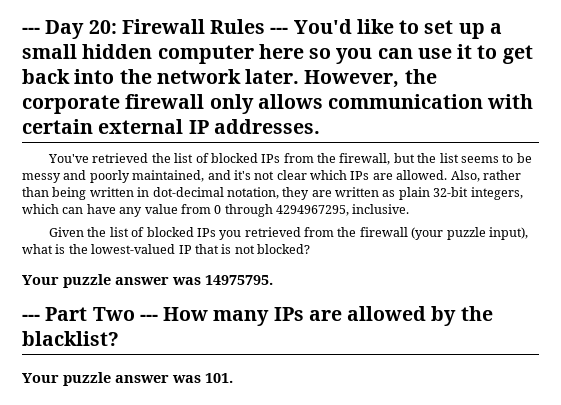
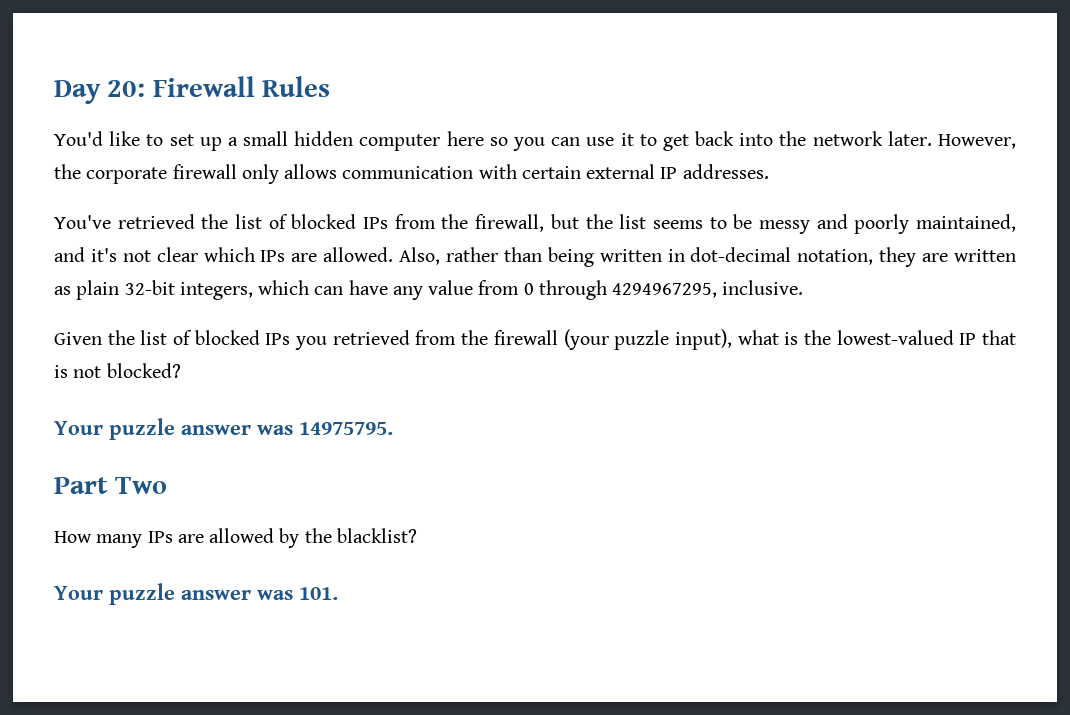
[22,27,40,34] --- -> (54, 92) none
[270,27,289,34] --- -> (331, 86) //
[22,314,40,321] --- -> (393, 428) none
[139,314,158,321] --- -> (168, 485) //

